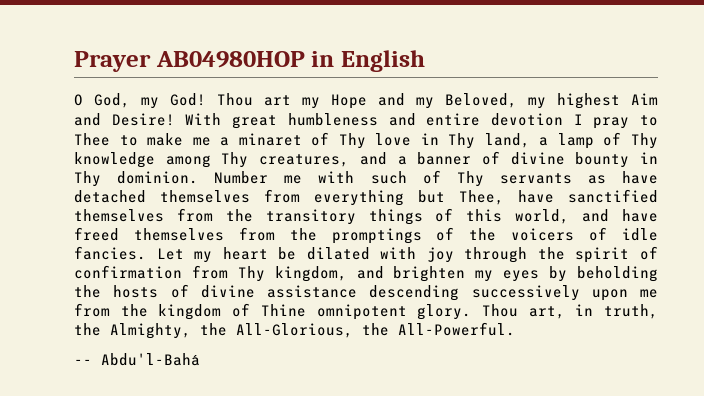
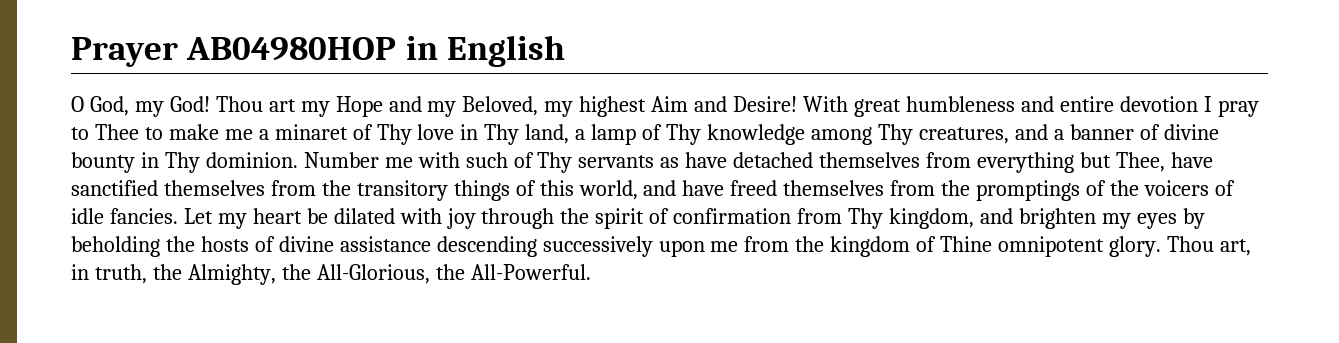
[74,353,200,366] // -- Abdu'l-Bahá -> (591, 272) none

